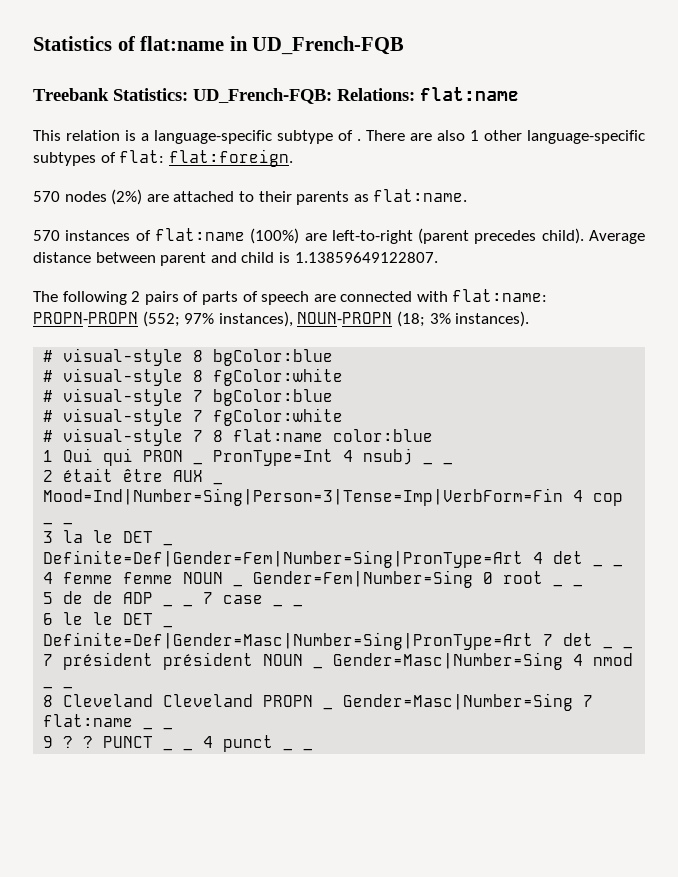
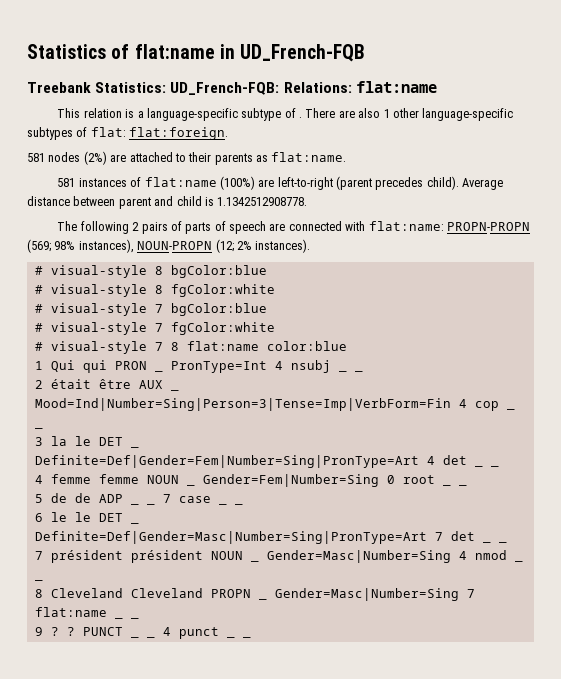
[33,191,60,202] 570 -> [27,153,45,162] 581
[33,230,60,241] 570 -> [57,178,76,187] 581
[294,252,438,263] 1.13859649122807. -> [217,197,308,206] 1.1342512908778.
[142,311,451,327] (552; 97% instances), NOUN-PROPN (18; 3% -> [27,239,252,253] (569; 98% instances), NOUN-PROPN (12; 2%

